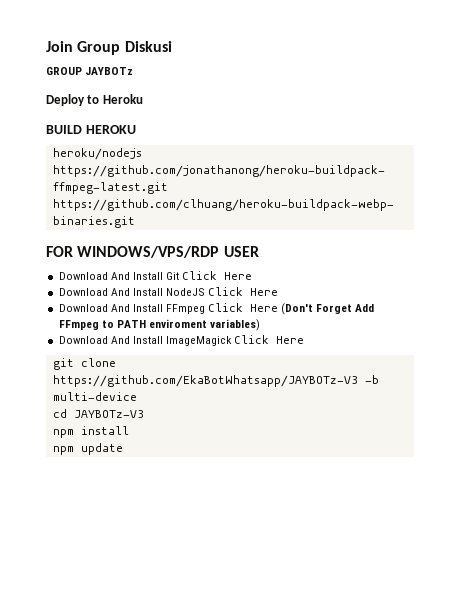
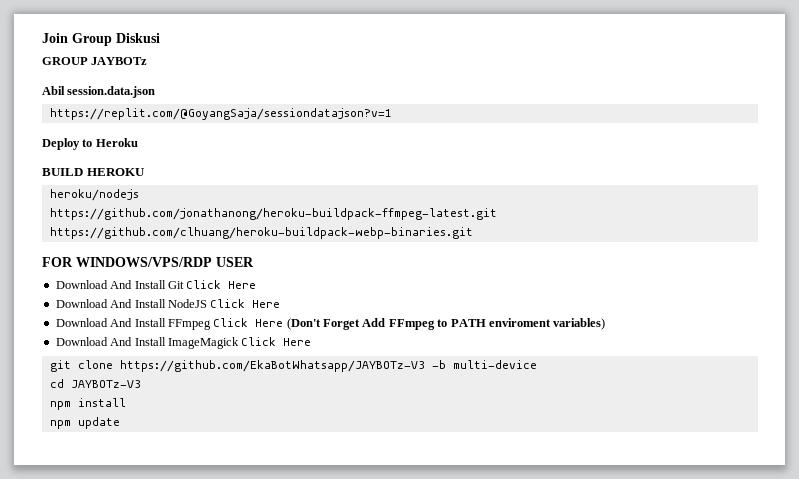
(134, 71) none -> [42,86,156,98] [49,108,392,120] // Abil session.data.json // https://replit.com/@GoyangSaja/sessiondatajson?v=1

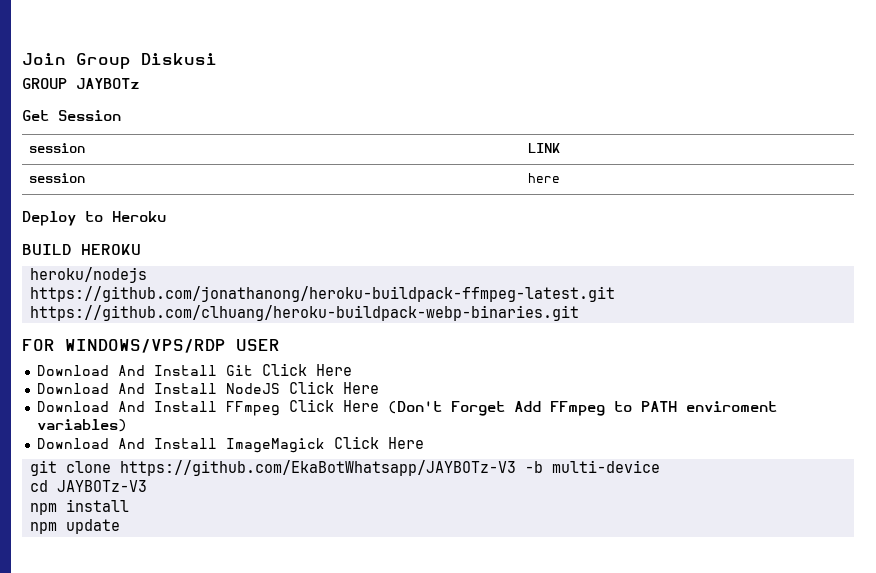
[42,86,156,98] [49,108,392,120] Abil session.data.json // https://replit.com/@GoyangSaja/sessiondatajson?v=1 -> [22,110,121,121] [29,143,86,153] [528,143,561,153] [29,173,86,183] [528,173,561,183] Get Session // session | LINK // session | here

